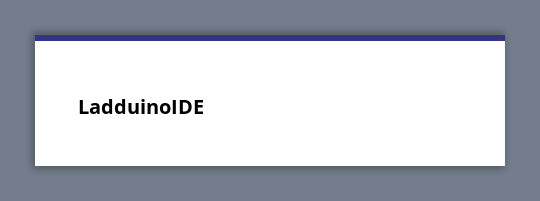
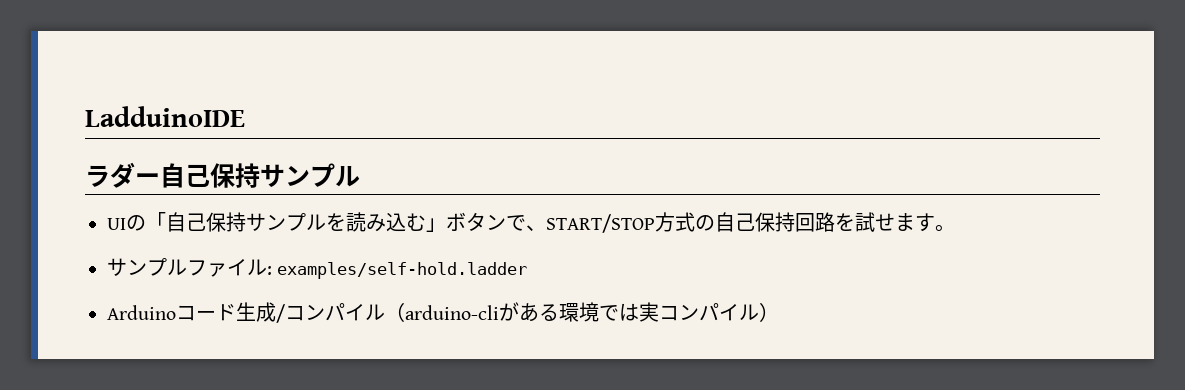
(204, 106) none -> [85,162,360,188] [107,212,955,233] [107,258,528,279] [107,302,779,323] // ラダー自己保持サンプル // UIの「自己保持サンプルを読み込む」ボタンで、START/STOP方式の自己保持回路を試せます。 // サンプルファイル: examples/self-hold.ladder // Arduinoコード生成/コンパイル（arduino-cliがある環境では実コンパイル）

